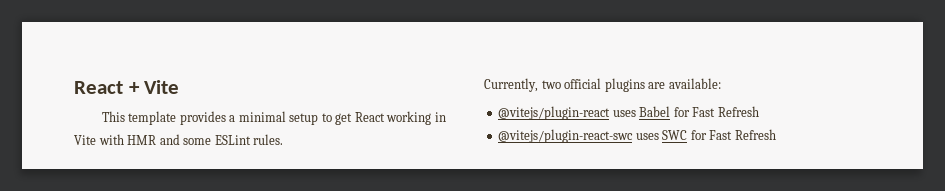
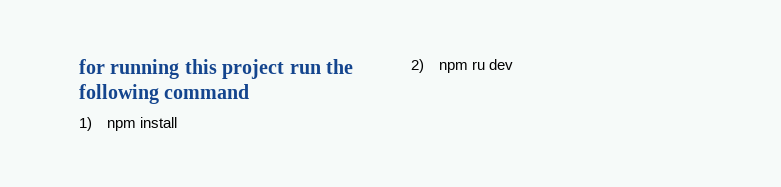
[74,80,180,94] [101,111,446,125] [74,134,284,145] [484,78,721,92] [498,106,759,120] [498,129,776,143] React + Vite // This template provides a minimal setup to get React working in Vite with HMR and some ESLint rules. // Currently, two official plugins are available: // @vitejs/plugin-react uses Babel for Fast Refresh // @vitejs/plugin-react-swc uses SWC for Fast Refresh -> [79,59,353,79] [79,84,250,104] [79,117,178,131] [411,59,514,73] for running this project run the following command // 1) npm install // 2) npm ru dev

